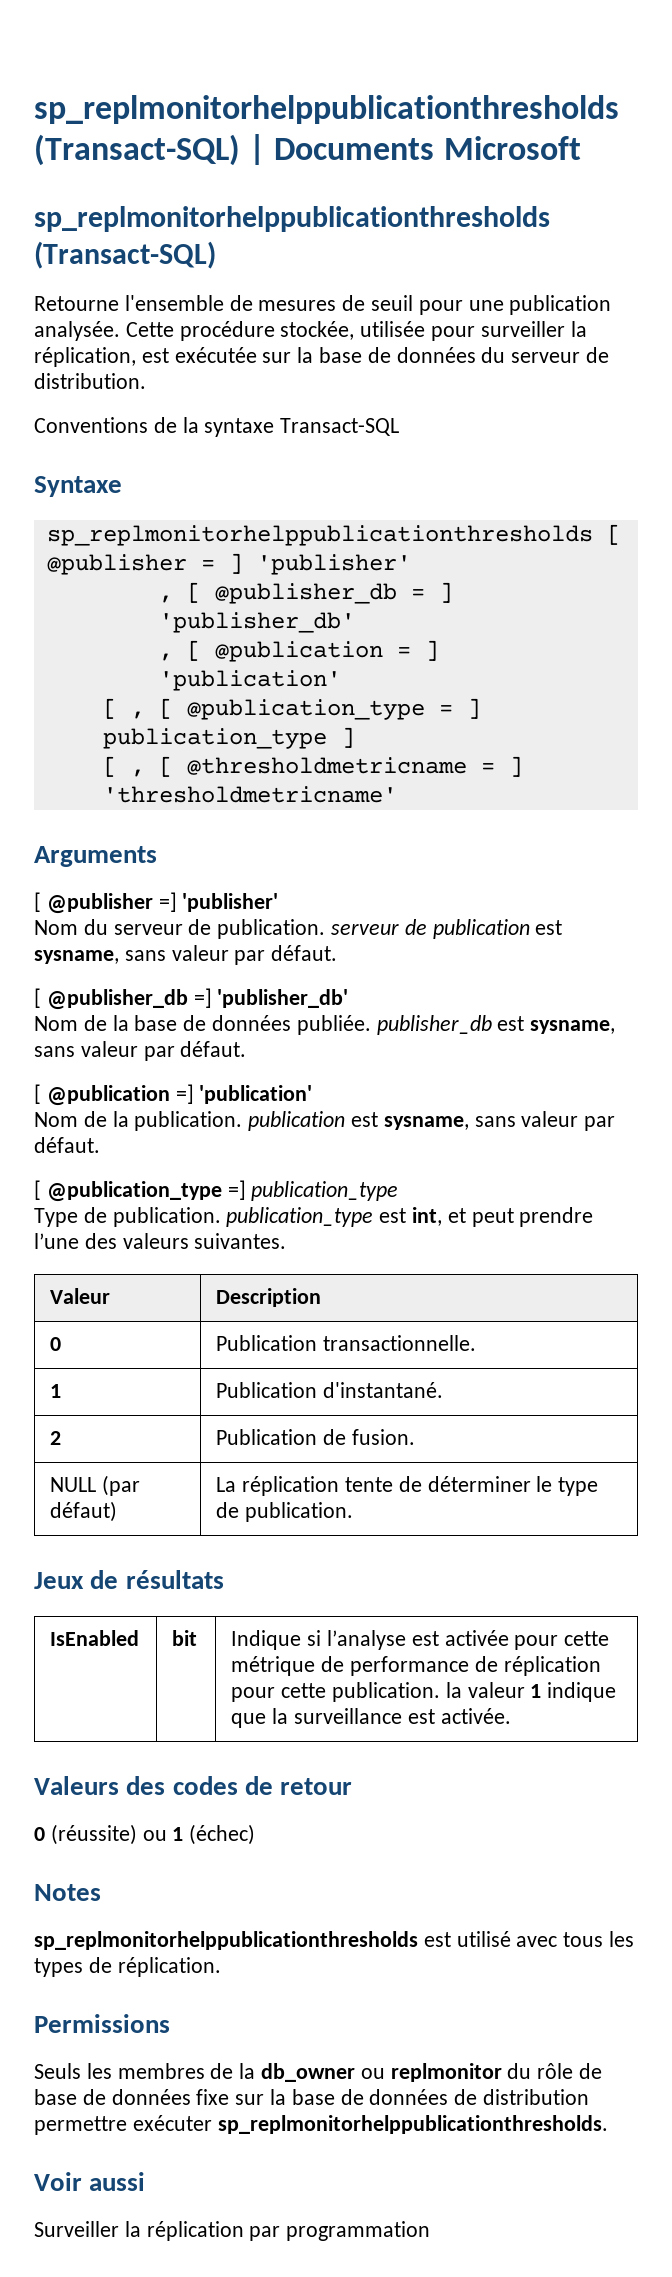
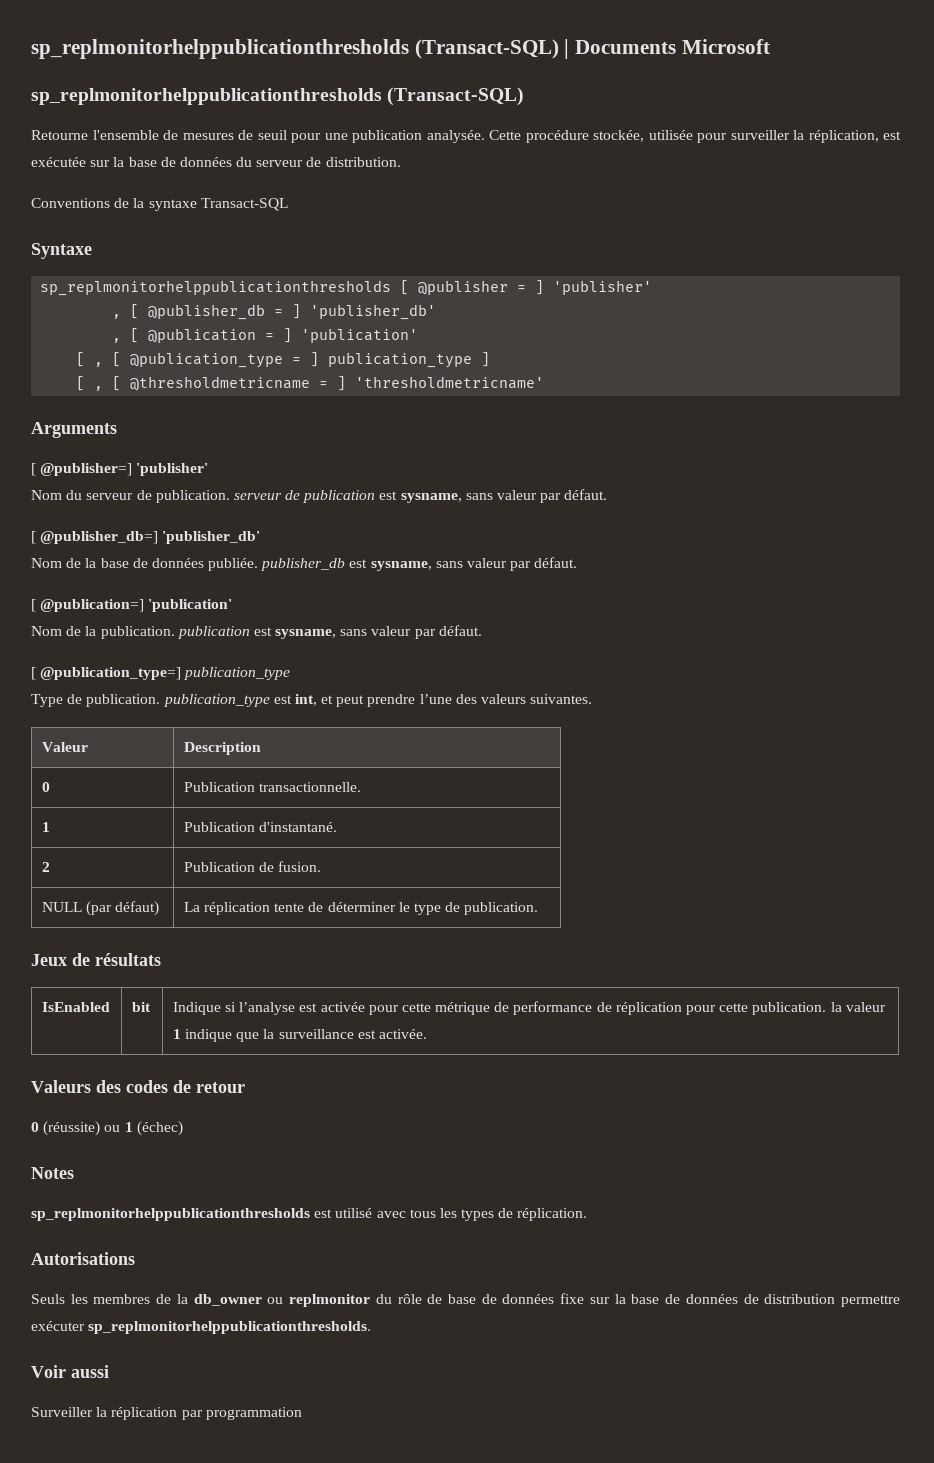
[46,892,177,914] @publisher =] -> [40,463,133,476] @publisher=]
[46,988,212,1010] @publisher_db =] -> [40,531,159,544] @publisher_db=]
[46,1084,194,1106] @publication =] -> [40,599,145,612] @publication=]
[46,1180,246,1202] @publication_type =] -> [40,667,182,680] @publication_type=]
[34,2014,170,2033] Permissions -> [31,1252,135,1265] Autorisations

